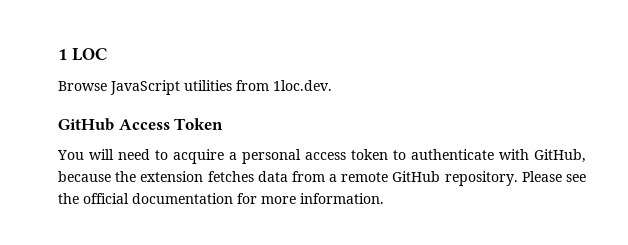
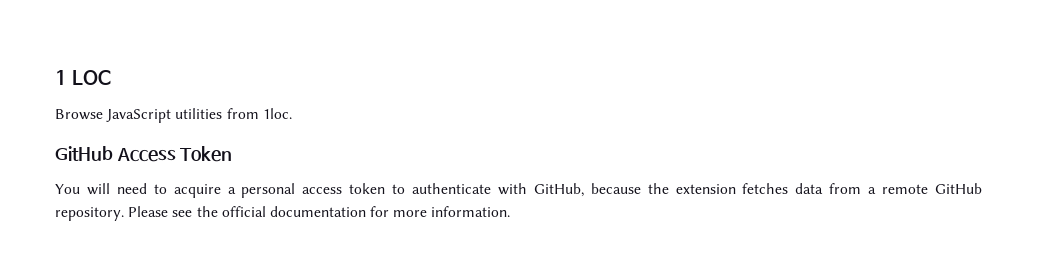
[273,80,332,91] 1loc.dev. -> [262,108,292,119] 1loc.

